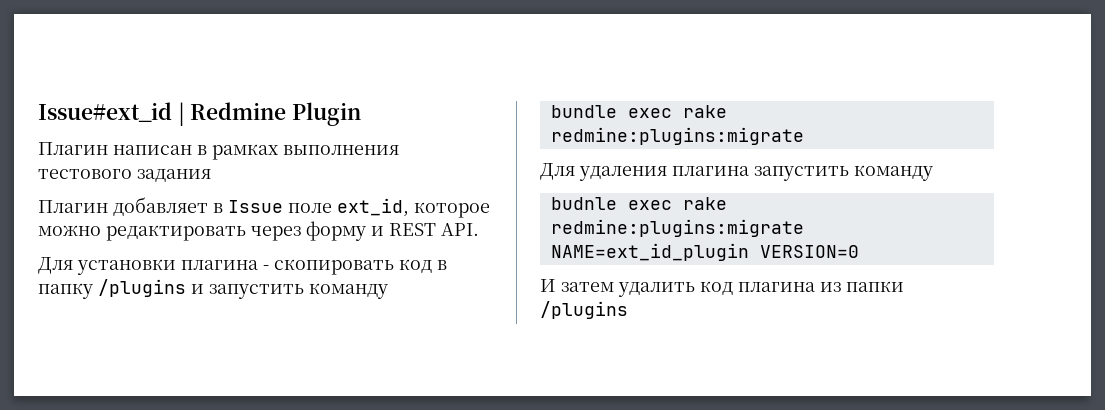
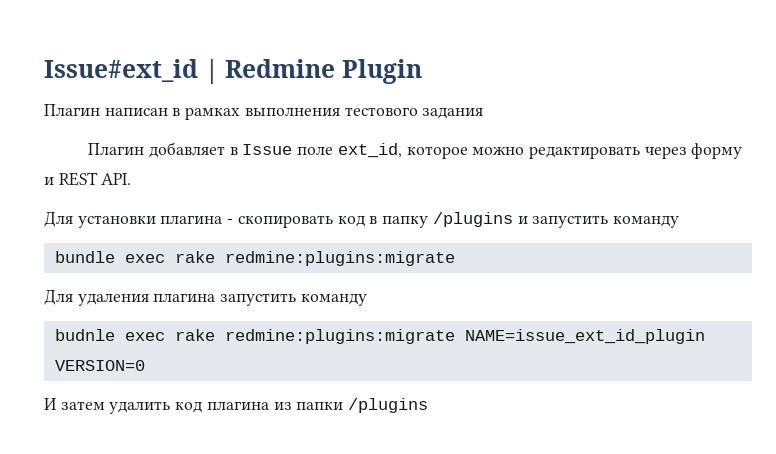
[550,243,749,261] NAME=ext_id_plugin -> [464,329,705,344] NAME=issue_ext_id_plugin

